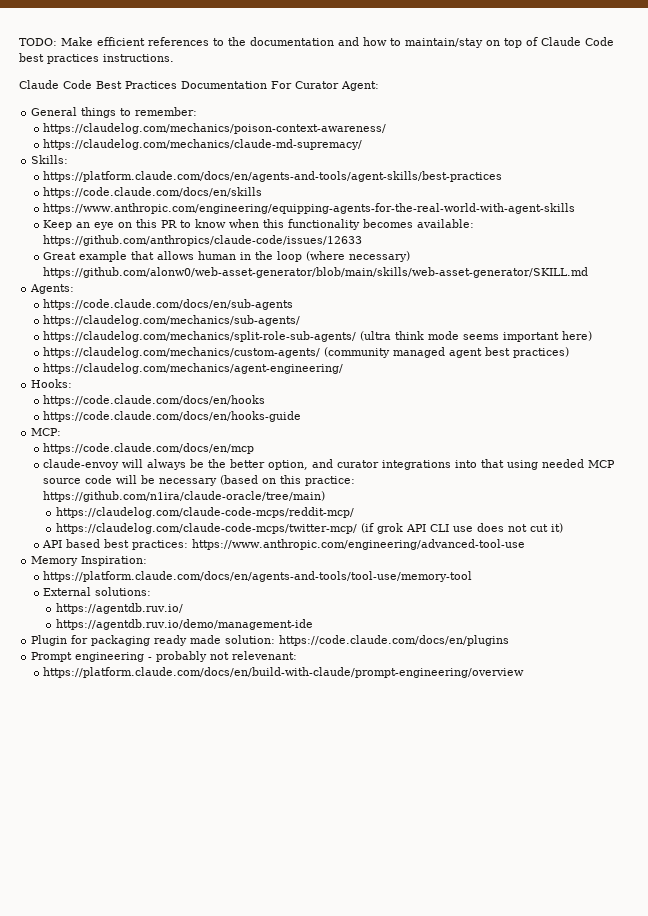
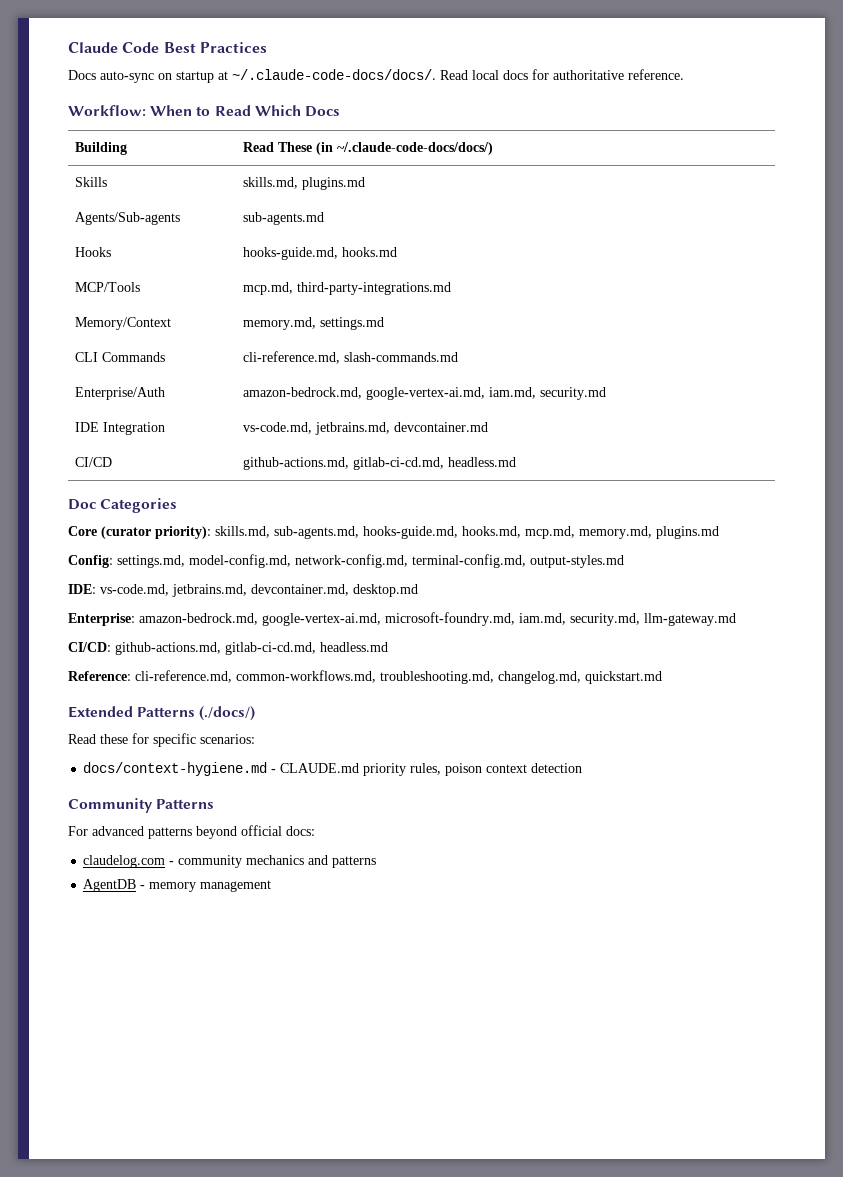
[19,37,614,48] [19,53,174,64] [19,80,379,91] [31,107,198,118] [43,123,387,134] [43,139,363,150] [31,155,69,164] [43,171,503,182] [43,187,263,198] [43,203,576,214] [43,219,475,230] [43,235,363,246] [43,251,411,262] [43,267,589,278] [30,284,75,294] [43,299,294,310] [43,315,301,326] [43,331,593,342] [43,347,570,358] [43,363,344,374] [31,379,73,388] [43,395,266,406] [43,411,302,422] [31,428,62,436] [43,443,255,454] [43,459,616,470] [43,475,356,486] [43,491,326,502] [55,507,354,518] [55,523,563,534] [42,539,526,550] [31,556,148,566] [43,571,473,582] [43,587,152,596] [55,603,183,614] [55,619,313,630] [31,635,510,646] [31,651,298,662] [43,667,525,678] TODO: Make efficient references to the documentation and how to maintain/stay on top of Claude Code best practices instructions. // Claude Code Best Practices Documentation For Curator Agent: // General things to remember: // https://claudelog.com/mechanics/poison-context-awareness/ // https://claudelog.com/mechanics/claude-md-supremacy/ // Skills: // https://platform.claude.com/docs/en/agents-and-tools/agent-skills/best-practices // https://code.claude.com/docs/en/skills // https://www.anthropic.com/engineering/equipping-agents-for-the-real-world-with-agent-skills // Keep an eye on this PR to know when this functionality becomes available: https://github.com/anthropics/claude-code/issues/12633 // Great example that allows human in the loop (where necessary) https://github.com/alonw0/web-asset-generator/blob/main/skills/web-asset-generator/SKILL.md // Agents: // https://code.claude.com/docs/en/sub-agents // https://claudelog.com/mechanics/sub-agents/ // https://claudelog.com/mechanics/split-role-sub-agents/ (ultra think mode seems important here) // https://claudelog.com/mechanics/custom-agents/ (community managed agent best practices) // https://claudelog.com/mechanics/agent-engineering/ // Hooks: // https://code.claude.com/docs/en/hooks // https://code.claude.com/docs/en/hooks-guide // MCP: // https://code.claude.com/docs/en/mcp // claude-envoy will always be the better option, and curator integrations into that using needed MCP source code will be necessary (based on this practice: https://github.com/n1ira/claude-oracle/tree/main) // https://claudelog.com/claude-code-mcps/reddit-mcp/ // https://claudelog.com/claude-code-mcps/twitter-mcp/ (if grok API CLI use does not cut it) // API based best practices: https://www.anthropic.com/engineering/advanced-tool-use // Memory Inspiration: // https://platform.claude.com/docs/en/agents-and-tools/tool-use/memory-tool // External solutions: // https://agentdb.ruv.io/ // https://agentdb.ruv.io/demo/management-ide // Plugin for packaging ready made solution: https://code.claude.com/docs/en/plugins // Prompt engineering - probably not relevenant: // https://platform.claude.com/docs/en/build-with-claude/prompt-engineering/overview -> [68,42,267,53] [68,69,684,83] [68,105,340,117] [74,142,127,155] [242,142,493,155] [74,177,107,187] [242,177,365,190] [74,212,180,225] [242,212,324,225] [74,247,111,257] [242,247,397,260] [74,282,140,292] [242,282,451,295] [74,317,171,330] [242,317,384,330] [74,352,165,362] [242,351,458,364] [74,387,165,400] [242,387,606,400] [74,422,165,435] [242,422,488,435] [74,457,112,467] [242,457,516,470] [68,498,178,513] [68,526,719,539] [68,554,624,568] [68,584,418,597] [68,612,736,626] [68,642,388,655] [68,670,662,684] [68,706,256,721] [68,733,255,747] [83,762,583,776] [68,798,215,813] [68,825,315,839] [83,855,377,868] [83,879,272,892] Claude Code Best Practices // Docs auto-sync on startup at ~/.claude-code-docs/docs/. Read local docs for authoritative reference. // Workflow: When to Read Which Docs // Building | Read These (in ~/.claude-code-docs/docs/) // Skills | skills.md, plugins.md // Agents/Sub-agents | sub-agents.md // Hooks | hooks-guide.md, hooks.md // MCP/Tools | mcp.md, third-party-integrations.md // Memory/Context | memory.md, settings.md // CLI Commands | cli-reference.md, slash-commands.md // Enterprise/Auth | amazon-bedrock.md, google-vertex-ai.md, iam.md, security.md // IDE Integration | vs-code.md, jetbrains.md, devcontainer.md // CI/CD | github-actions.md, gitlab-ci-cd.md, headless.md // Doc Categories // Core (curator priority): skills.md, sub-agents.md, hooks-guide.md, hooks.md, mcp.md, memory.md, plugins.md // Config: settings.md, model-config.md, network-config.md, terminal-config.md, output-styles.md // IDE: vs-code.md, jetbrains.md, devcontainer.md, desktop.md // Enterprise: amazon-bedrock.md, google-vertex-ai.md, microsoft-foundry.md, iam.md, security.md, llm-gateway.md // CI/CD: github-actions.md, gitlab-ci-cd.md, headless.md // Reference: cli-reference.md, common-workflows.md, troubleshooting.md, changelog.md, quickstart.md // Extended Patterns (./docs/) // Read these for specific scenarios: // docs/context-hygiene.md - CLAUDE.md priority rules, poison context detection // Community Patterns // For advanced patterns beyond official docs: // claudelog.com - community mechanics and patterns // AgentDB - memory management

